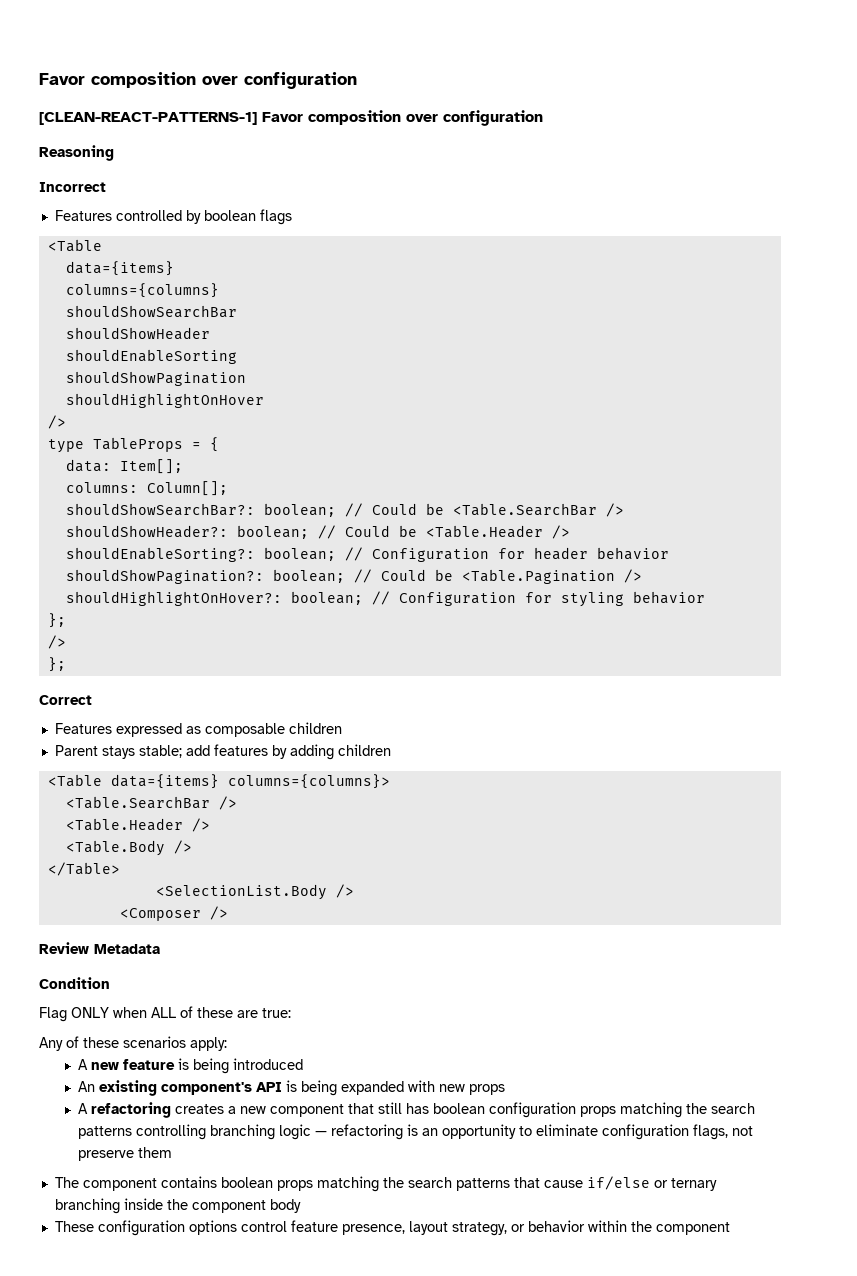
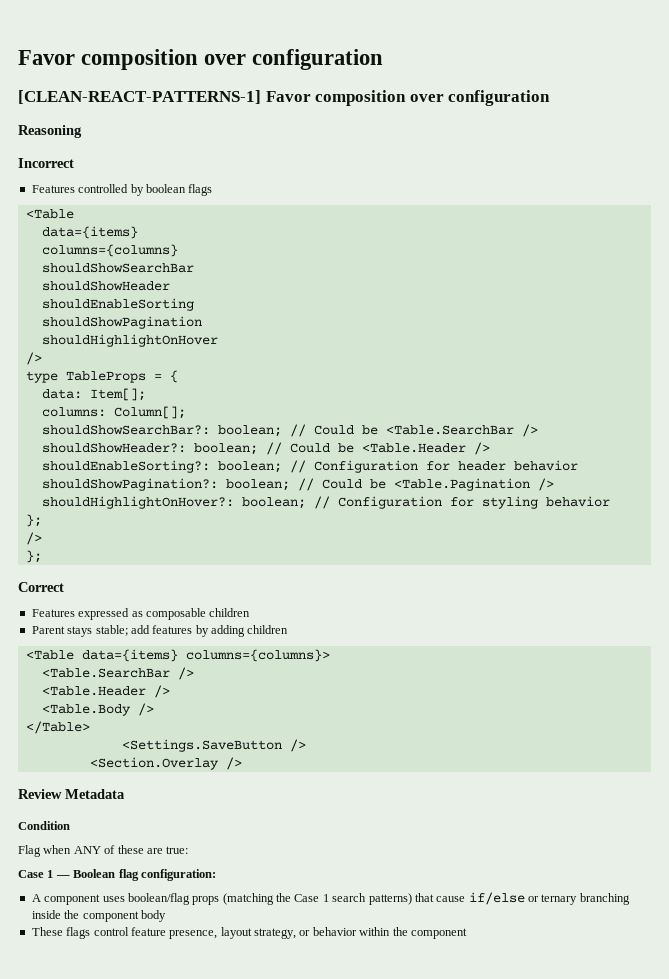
[155,884,354,900] [119,908,201,921] <SelectionList.Body /> // <Composer -> [121,739,306,752] [89,757,219,770] <Settings.SaveButton /> // <Section.Overlay
[71,1007,176,1018] ONLY when ALL -> [43,845,101,854] when ANY
[39,1036,227,1051] [77,1058,303,1074] [77,1080,505,1096] [77,1102,755,1118] [77,1124,753,1140] [77,1147,172,1161] [54,1176,510,1192] Any of these scenarios apply: // A new feature is being introduced // An existing component's API is being expanded with new props // A refactoring creates a new component that still has boolean configuration props matching the search patterns controlling branching logic — refactoring is an opportunity to eliminate configuration flags, not preserve them // The component contains boolean props matching the search patterns -> [18,869,216,881] [31,893,412,905] Case 1 — Boolean flag configuration: // A component uses boolean/flag props (matching the Case 1 search patterns)
[97,1220,237,1236] configuration options -> [66,927,91,939] flags

